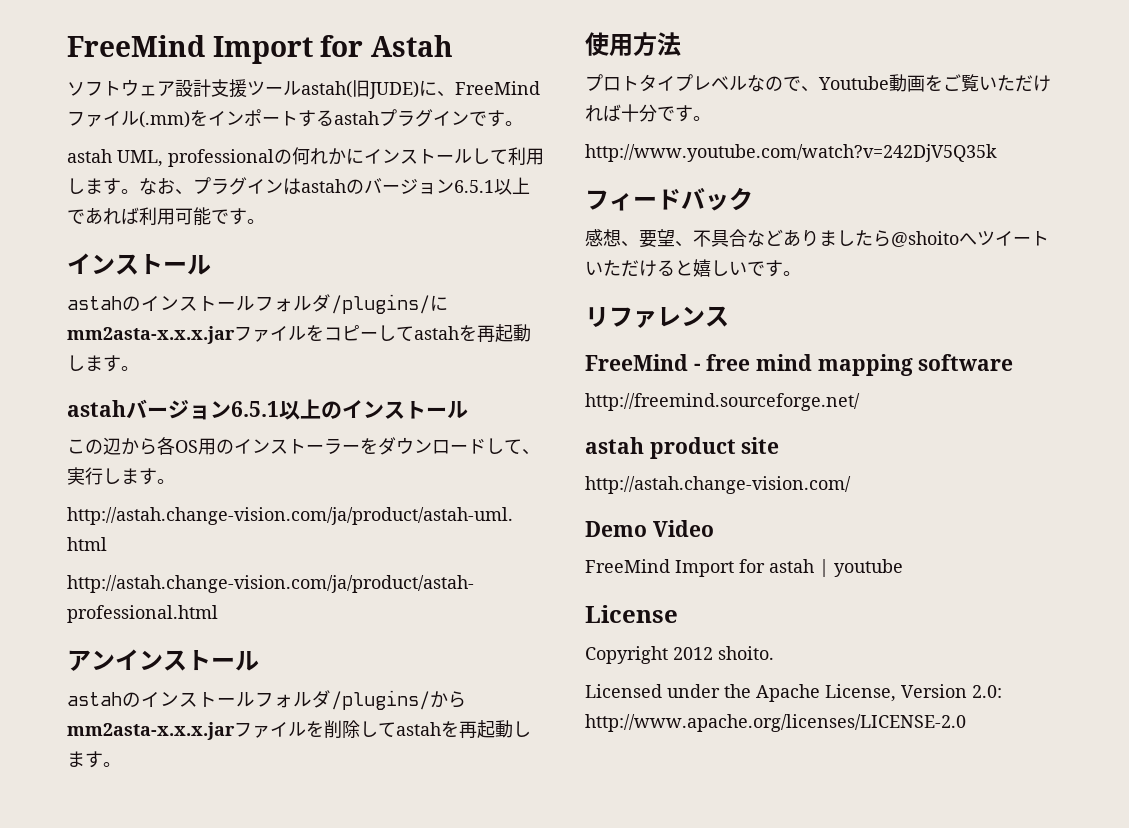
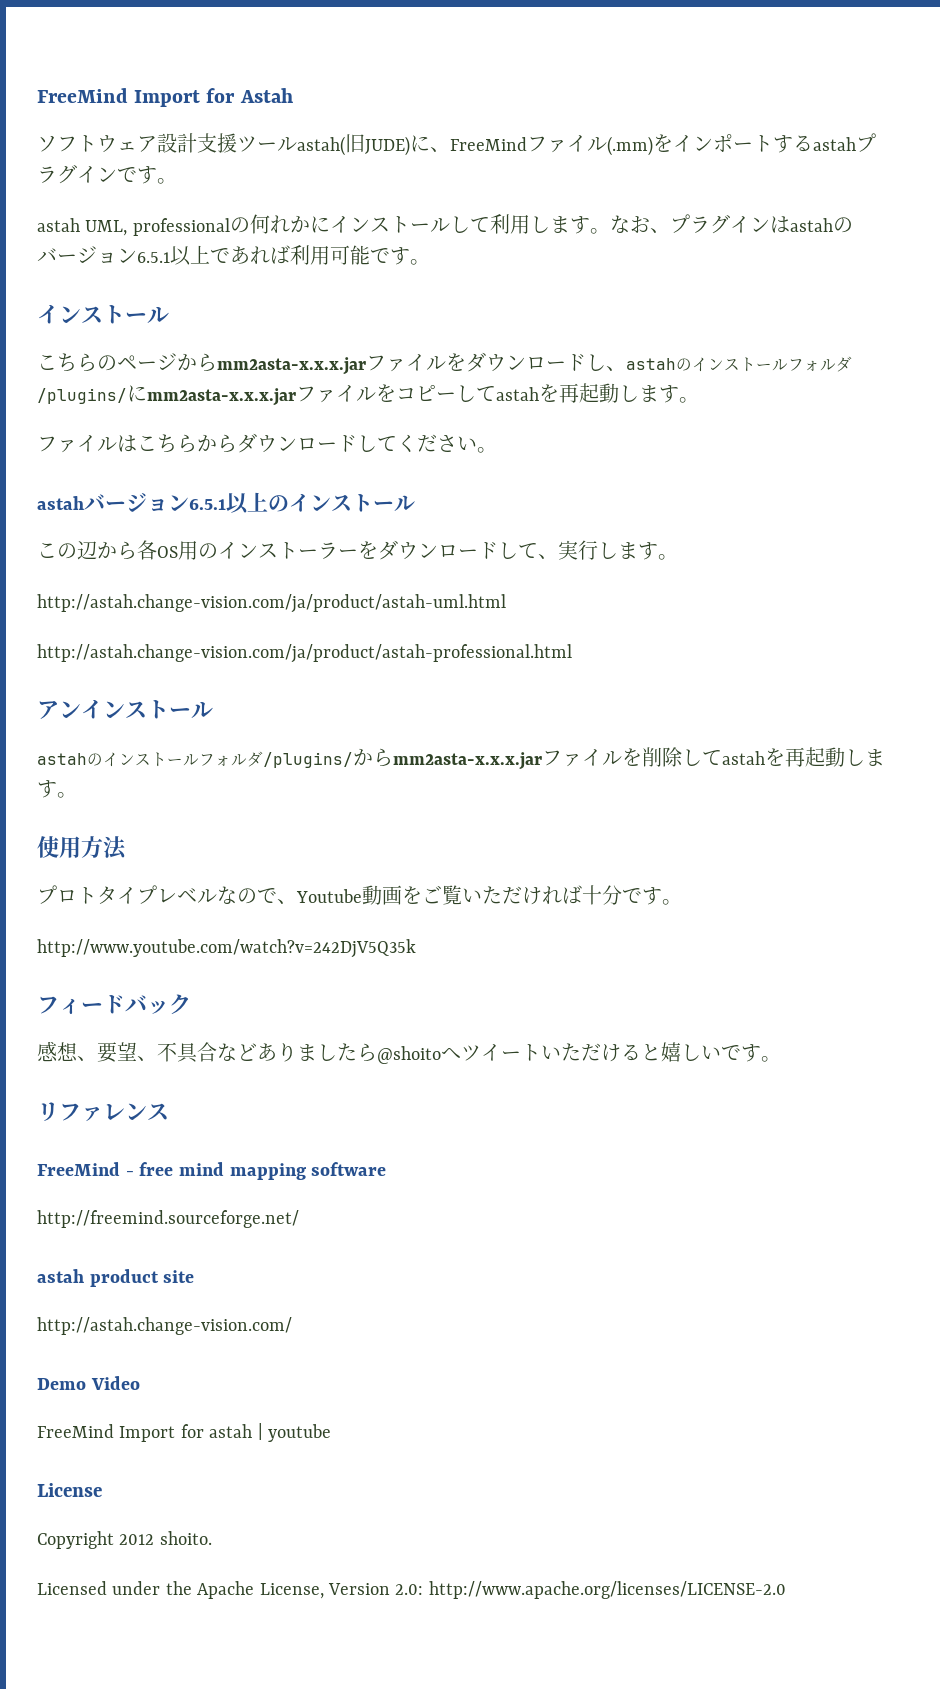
(211, 265) none -> [37,352,626,375] こちらのページからmm2asta-x.x.x.jarファイルをダウンロードし、
(139, 368) none -> [37,433,497,453] // ファイルはこちらからダウンロードしてください。

